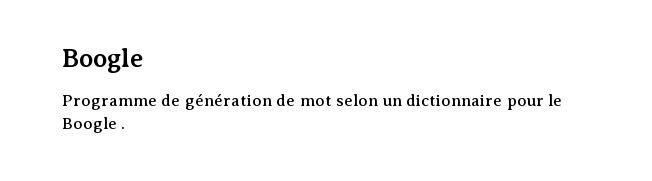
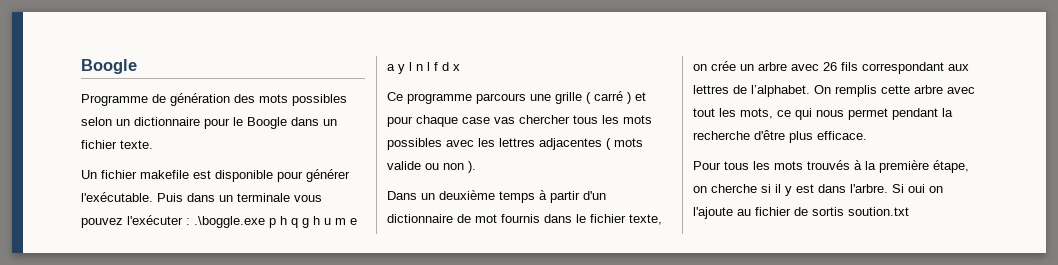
[276,94,332,106] de mot -> [234,94,347,106] des mots possibles
[121,126,126,129] . -> [291,117,337,126] [81,140,153,149] [81,169,350,182] [81,192,322,202] [81,215,357,228] [387,62,460,74] [387,91,646,104] [387,115,652,127] [387,138,643,150] [387,161,476,173] [387,190,606,203] [387,214,662,225] [693,61,969,74] [693,85,975,97] [693,108,953,120] [693,130,867,143] [693,160,969,173] [693,184,943,196] [693,207,909,219] dans un fichier texte. // Un fichier makefile est disponible pour générer l'exécutable. Puis dans un terminale vous pouvez l'exécuter : .\boggle.exe p h q g h u m e a y l n l f d x // Ce programme parcours une grille ( carré ) et pour chaque case vas chercher tous les mots possibles avec les lettres adjacentes ( mots valide ou non ). // Dans un deuxième temps à partir d'un dictionnaire de mot fournis dans le fichier texte, on crée un arbre avec 26 fils correspondant aux lettres de l’alphabet. On remplis cette arbre avec tout les mots, ce qui nous permet pendant la recherche d'être plus efficace. // Pour tous les mots trouvés à la première étape, on cherche si il y est dans l'arbre. Si oui on l'ajoute au fichier de sortis soution.txt

